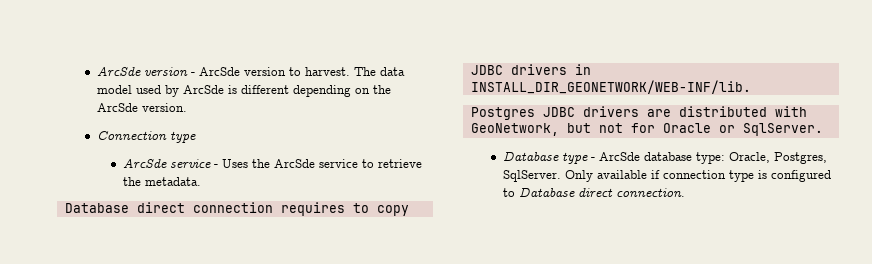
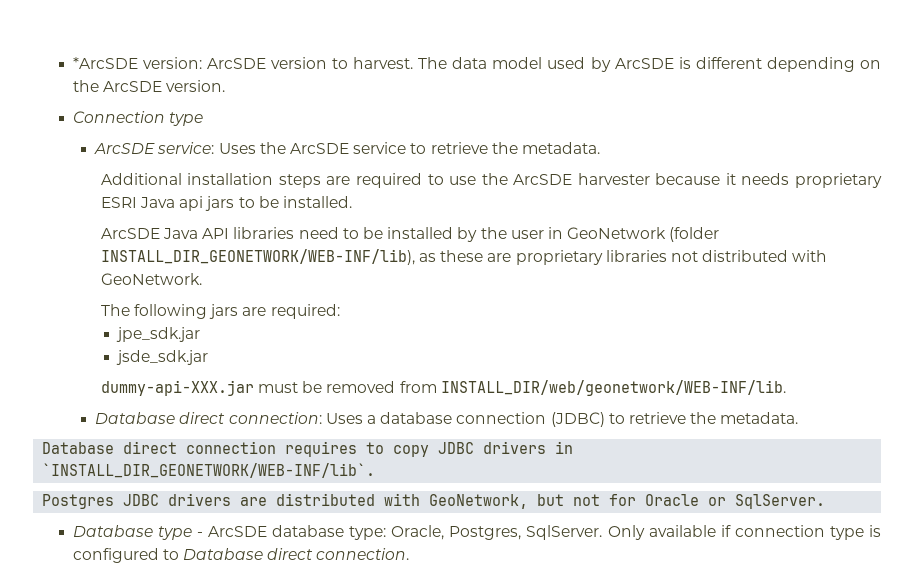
[97,67,241,76] ArcSde version - ArcSde -> [72,57,266,69] *ArcSDE version: ArcSDE
[183,85,225,94] ArcSde -> [614,58,674,69] ArcSDE
[97,103,139,112] ArcSde -> [102,81,162,92] ArcSDE
[123,159,219,168] ArcSde service - -> [94,142,215,154] ArcSDE service:
[274,159,316,168] ArcSde -> [290,143,350,154] ArcSDE
(202, 181) none -> [100,173,882,188] [100,196,352,211] [100,227,720,242] [100,249,828,265] [100,273,202,285] [100,304,340,319] [115,327,200,342] [115,350,208,365] [100,380,786,396] [95,412,799,427] // Additional installation steps are required to use the ArcSDE harvester because it needs proprietary ESRI Java api jars to be installed. // ArcSDE Java API libraries need to be installed by the user in GeoNetwork (folder INSTALL_DIR_GEONETWORK/WEB-INF/lib), as these are proprietary libraries not distributed with GeoNetwork. // The following jars are required: // jpe_sdk.jar // jsde_sdk.jar // dummy-api-XXX.jar must be removed from INSTALL_DIR/web/geonetwork/WEB-INF/lib. // Database direct connection: Uses a database connection (JDBC) to retrieve the metadata.
[470,80,751,94] INSTALL_DIR_GEONETWORK/WEB-INF/lib. -> [42,463,376,478] `INSTALL_DIR_GEONETWORK/WEB-INF/lib`.
[599,152,641,161] ArcSde -> [207,526,267,537] ArcSDE

